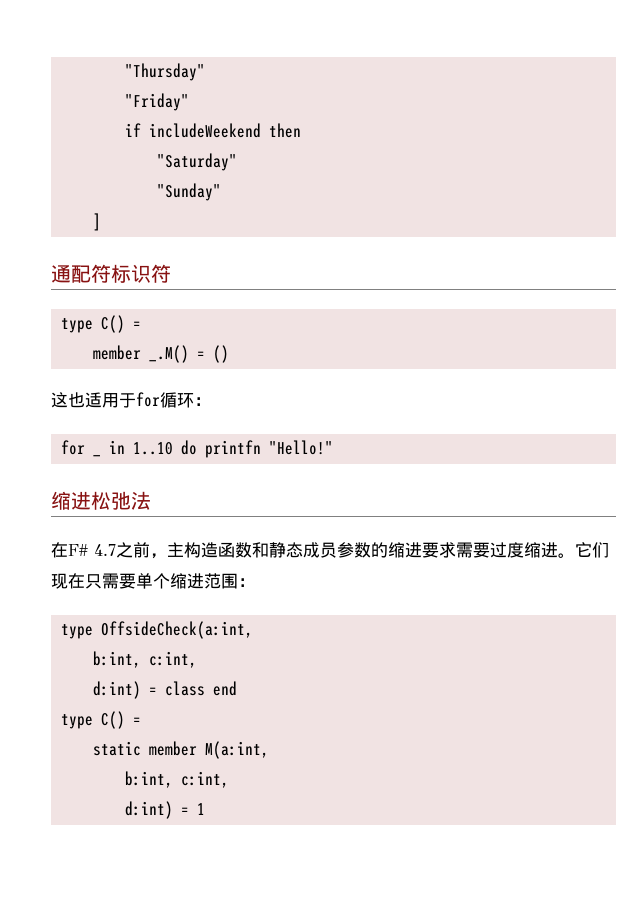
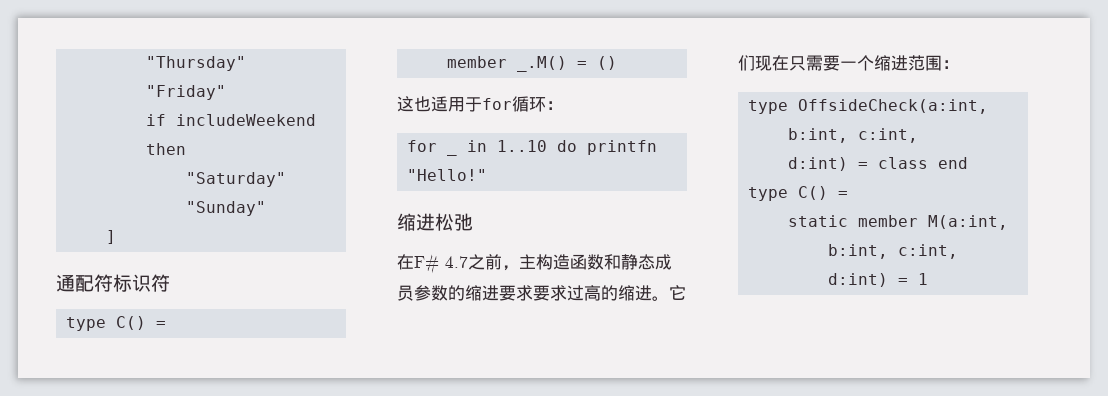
[131,491,151,510] 法 -> (473, 222) none
[456,542,524,558] 需要过度 -> [533,285,618,301] 要求过高的
[136,573,153,589] 单 -> [840,61,857,69] 一

